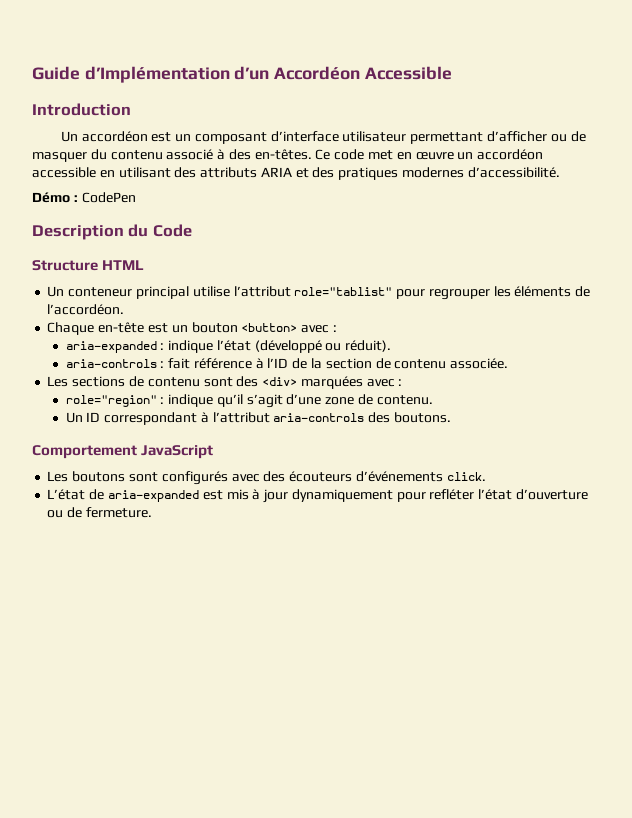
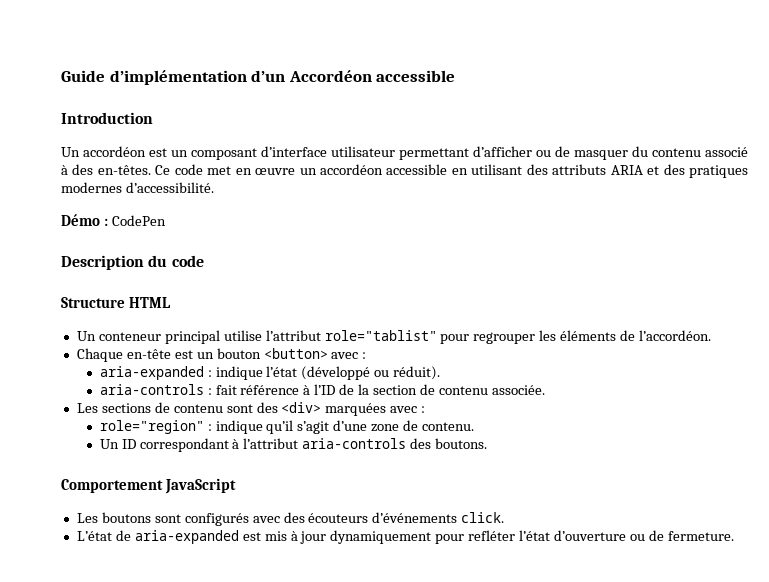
[84,66,230,83] d’Implémentation -> [109,70,247,85] d’implémentation
[364,66,452,80] Accessible -> [376,70,456,82] accessible
[152,224,192,237] Code -> [171,255,204,267] code

